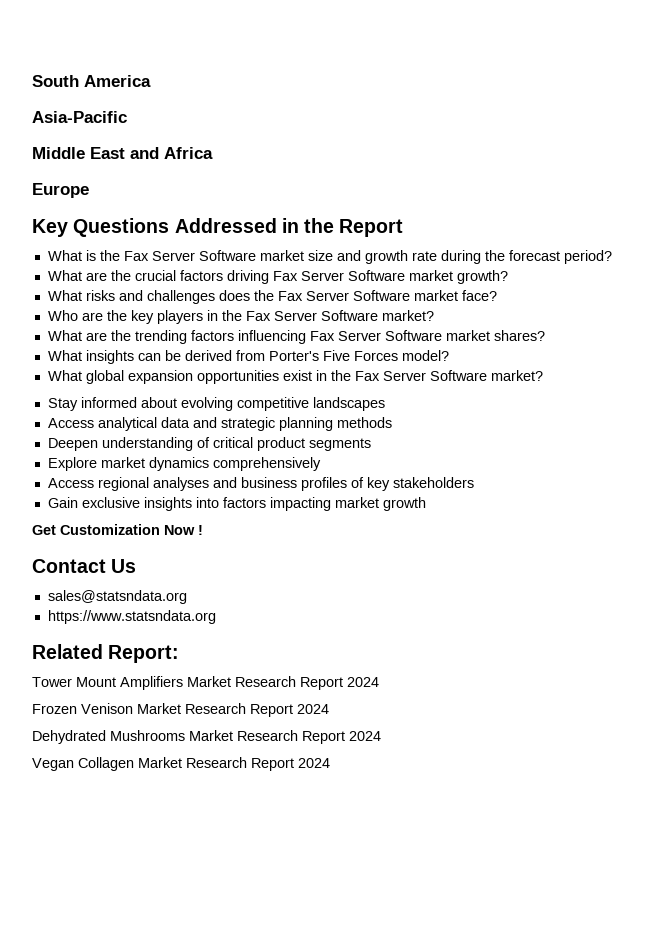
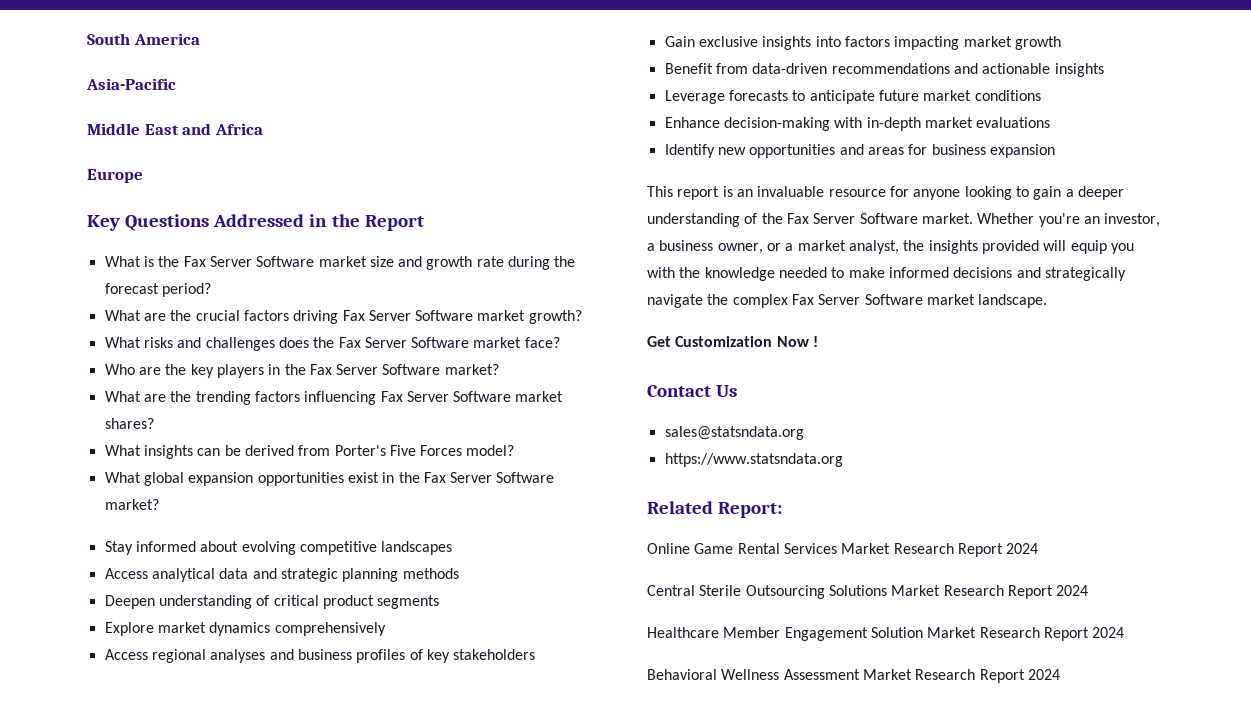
(426, 504) none -> [664,63,1104,77] [664,90,1041,104] [664,117,1051,131] [664,144,1055,158] [647,186,1124,200] [647,213,1161,227] [647,240,1134,254] [647,267,1126,281] [647,294,1048,308] // Benefit from data-driven recommendations and actionable insights // Leverage forecasts to anticipate future market conditions // Enhance decision-making with in-depth market evaluations // Identify new opportunities and areas for business expansion // This report is an invaluable resource for anyone looking to gain a deeper understanding of the Fax Server Software market. Whether you're an investor, a business owner, or a market analyst, the insights provided will equip you with the knowledge needed to make informed decisions and strategically navigate the complex Fax Server Software market landscape.
[32,676,379,690] [32,703,329,717] [32,730,381,744] [32,757,134,771] Tower Mount Amplifiers Market Research Report 2024 // Frozen Venison Market Research Report 2024 // Dehydrated Mushrooms Market Research Report 2024 // Vegan Collagen -> [647,543,1039,557] [647,585,1089,599] [647,627,1125,641] [647,669,860,680] Online Game Rental Services Market Research Report 2024 // Central Sterile Outsourcing Solutions Market Research Report 2024 // Healthcare Member Engagement Solution Market Research Report 2024 // Behavioral Wellness Assessment

